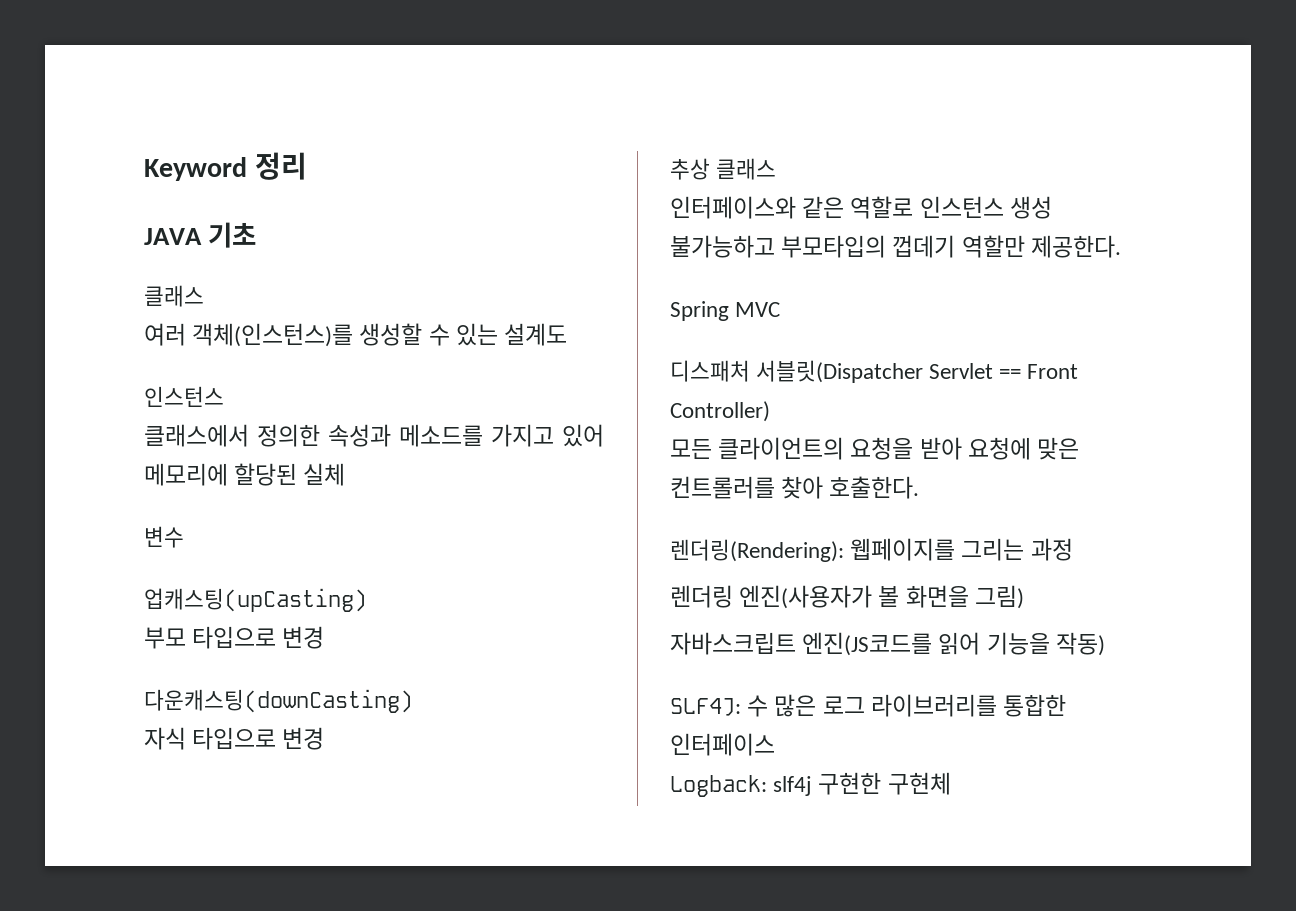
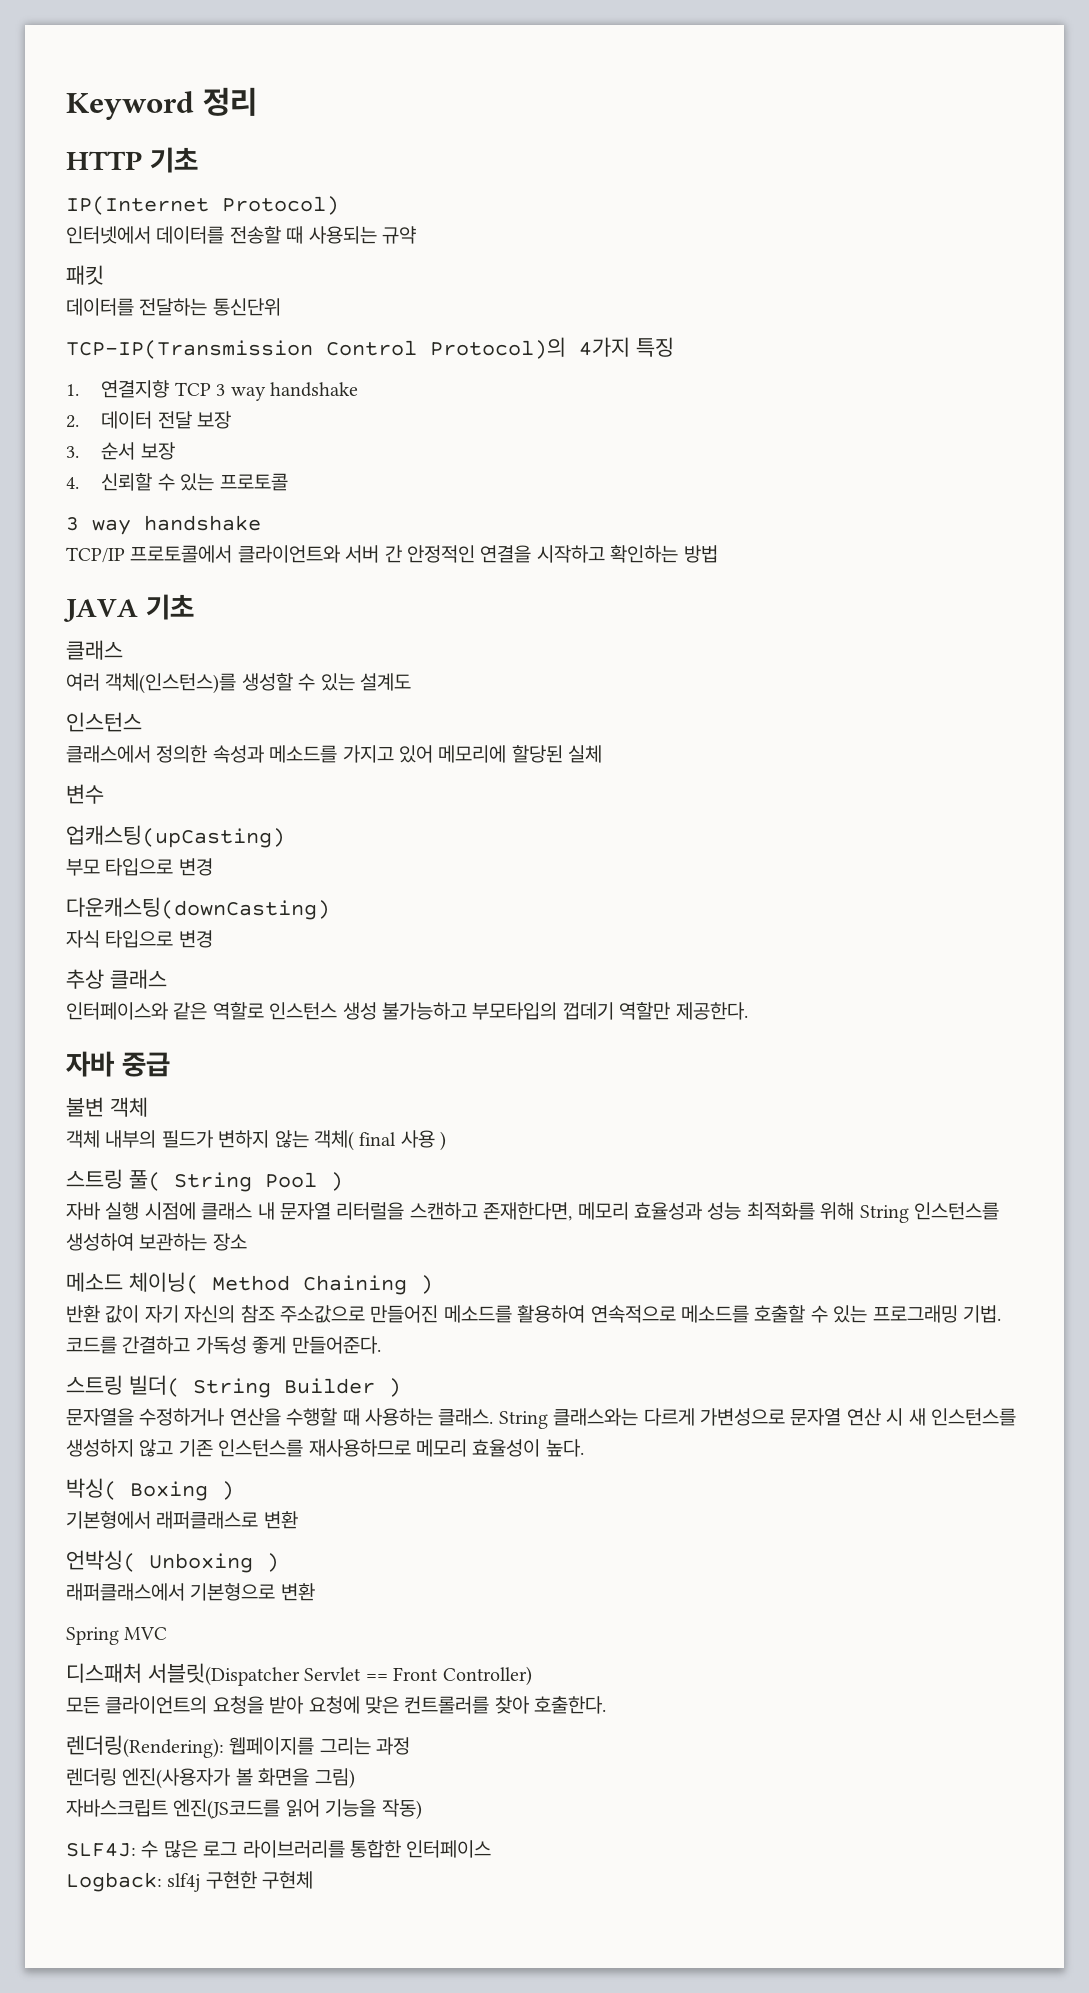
(307, 166) none -> [66,147,198,173] [66,196,339,215] [66,226,416,244] [66,265,104,285] [66,298,281,316] [66,337,674,359] [66,380,359,401] [66,411,232,429] [66,442,175,460] [66,473,288,491] [66,515,261,535] [66,545,718,563] // HTTP 기초 // IP(Internet Protocol) // 인터넷에서 데이터를 전송할 때 사용되는 규약 // 패킷 // 데이터를 전달하는 통신단위 // TCP-IP(Transmission Control Protocol)의 4가지 특징 // 1. 연결지향 TCP 3 way handshake // 2. 데이터 전달 보장 // 3. 순서 보장 // 4. 신뢰할 수 있는 프로토콜 // 3 way handshake // TCP/IP 프로토콜에서 클라이언트와 서버 간 안정적인 연결을 시작하고 확인하는 방법
(1121, 246) none -> [66,1051,170,1077] [66,1097,148,1117] [66,1130,447,1151] [66,1169,343,1192] [66,1202,999,1223] [66,1233,247,1251] [66,1272,433,1295] [66,1305,1001,1323] [66,1336,381,1354] [66,1375,401,1398] [66,1408,1016,1429] [66,1439,584,1457] [66,1478,234,1501] [66,1511,298,1529] [66,1550,279,1573] [66,1583,315,1601] // 자바 중급 // 불변 객체 // 객체 내부의 필드가 변하지 않는 객체( final 사용 ) // 스트링 풀( String Pool ) // 자바 실행 시점에 클래스 내 문자열 리터럴을 스캔하고 존재한다면, 메모리 효율성과 성능 최적화를 위해 String 인스턴스를 생성하여 보관하는 장소 // 메소드 체이닝( Method Chaining ) // 반환 값이 자기 자신의 참조 주소값으로 만들어진 메소드를 활용하여 연속적으로 메소드를 호출할 수 있는 프로그래밍 기법. 코드를 간결하고 가독성 좋게 만들어준다. // 스트링 빌더( String Builder ) // 문자열을 수정하거나 연산을 수행할 때 사용하는 클래스. String 클래스와는 다르게 가변성으로 문자열 연산 시 새 인스턴스를 생성하지 않고 기존 인스턴스를 재사용하므로 메모리 효율성이 높다. // 박싱( Boxing ) // 기본형에서 래퍼클래스로 변환 // 언박싱( Unboxing ) // 래퍼클래스에서 기본형으로 변환

